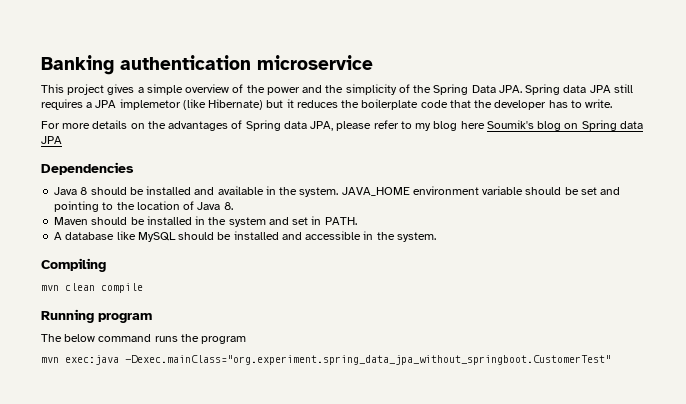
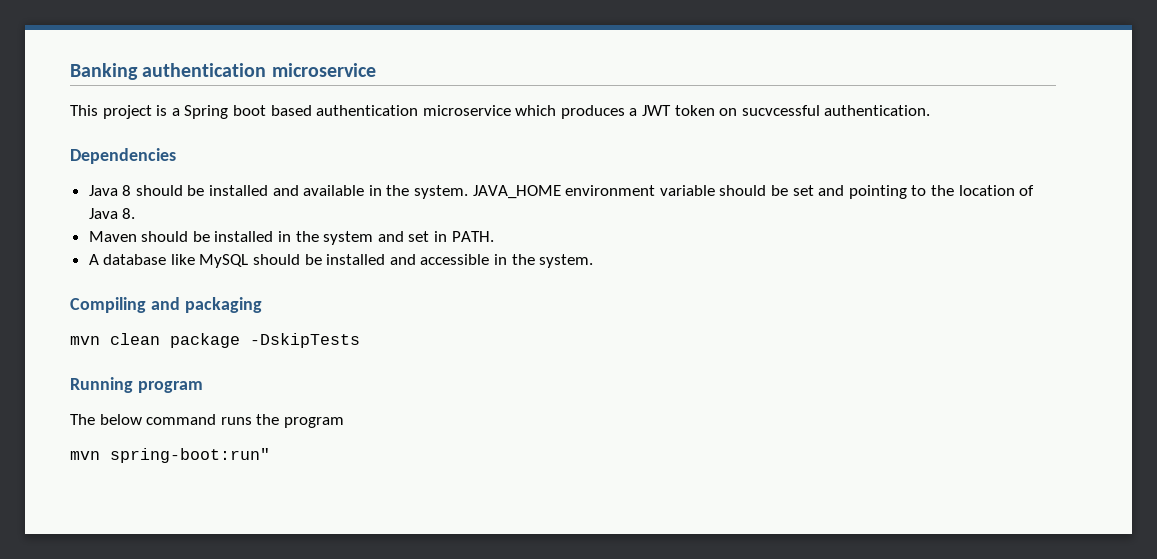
[107,84,633,95] [41,99,613,110] [41,120,643,131] [41,136,62,144] gives a simple overview of the power and the simplicity of the Spring Data JPA. Spring data JPA still requires a JPA implemetor (like Hibernate) but it reduces the boilerplate code that the developer has to write. // For more details on the advantages of Spring data JPA, please refer to my blog here Soumik's blog on Spring data JPA -> [156,105,931,119] is a Spring boot based authentication microservice which produces a JWT token on sucvcessful authentication.
(106, 265) none -> [150,297,262,313] and packaging
[101,283,143,293] compile -> [170,333,360,348] package -DskipTests
[65,355,611,365] exec:java -Dexec.mainClass="org.experiment.spring_data_jpa_without_springboot.CustomerTest" -> [110,448,270,463] spring-boot:run"

